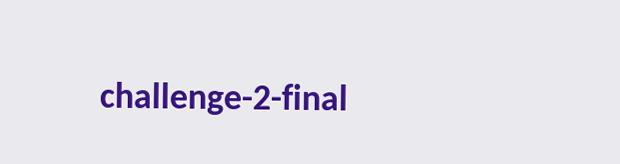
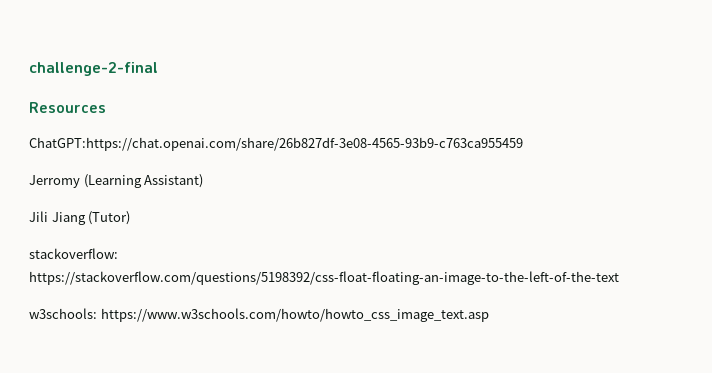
(348, 99) none -> [29,102,106,113] [29,137,523,151] [29,174,204,188] [29,211,131,225] [29,248,118,259] [29,271,619,285] [29,308,489,322] // Resources // ChatGPT:https://chat.openai.com/share/26b827df-3e08-4565-93b9-c763ca955459 // Jerromy (Learning Assistant) // Jili Jiang (Tutor) // stackoverflow: https://stackoverflow.com/questions/5198392/css-float-floating-an-image-to-the-left-of-the-text // w3schools: https://www.w3schools.com/howto/howto_css_image_text.asp

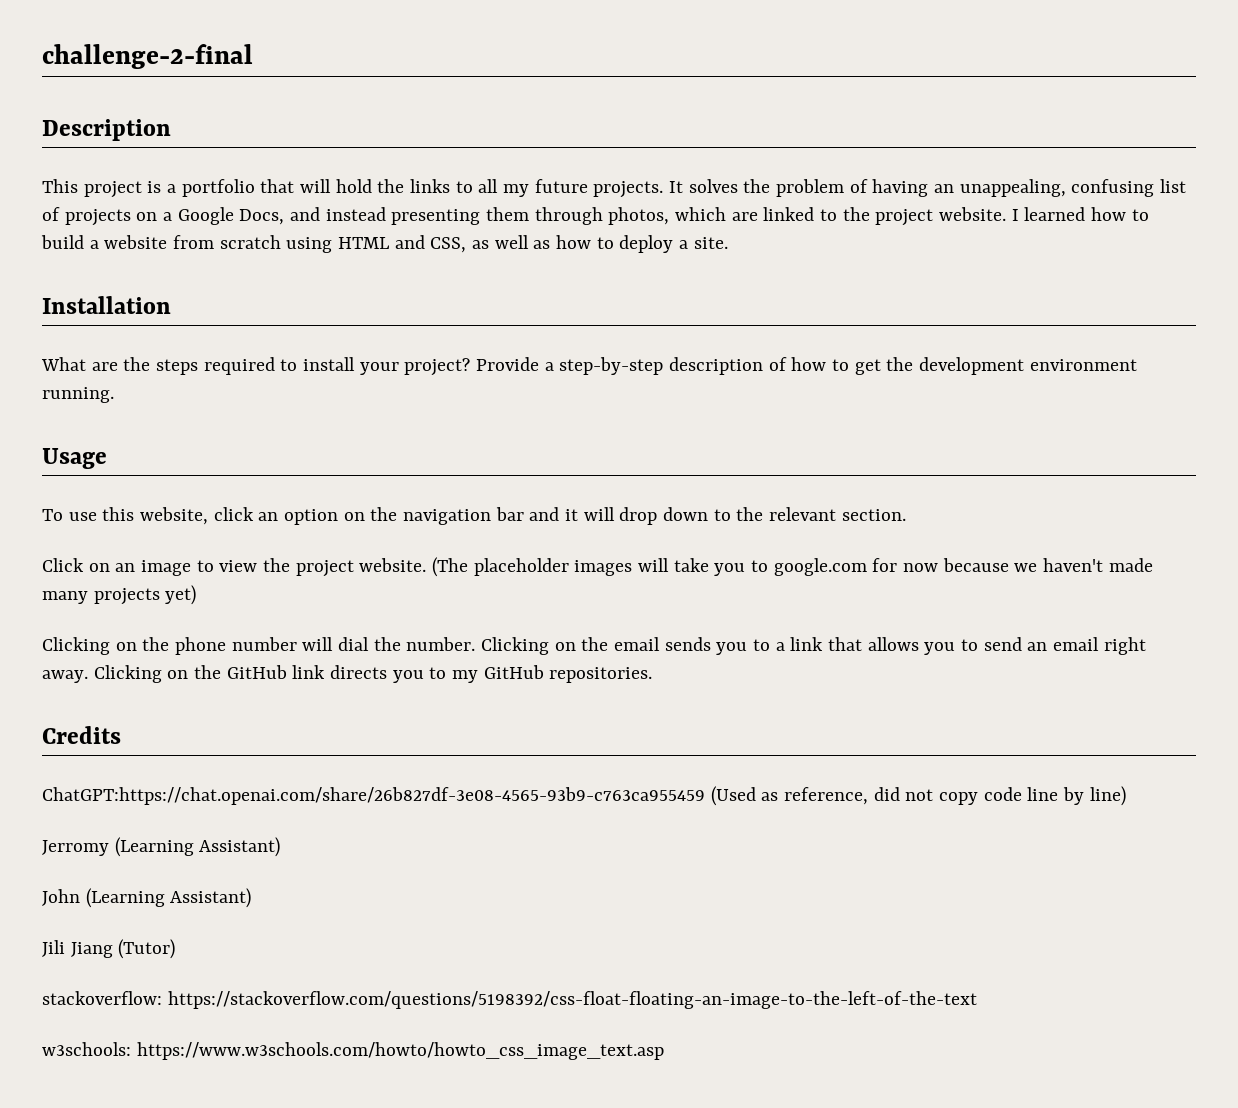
[29,102,106,113] [29,137,523,151] Resources // ChatGPT:https://chat.openai.com/share/26b827df-3e08-4565-93b9-c763ca955459 -> [42,119,171,141] [42,179,1187,198] [42,207,1149,226] [41,235,728,253] [42,296,171,314] [41,357,1137,376] [42,387,114,403] [42,448,107,469] [42,507,906,525] [42,557,1153,577] [42,585,197,605] [42,637,1146,655] [42,665,653,683] [42,726,121,744] [42,786,1126,806] Description // This project is a portfolio that will hold the links to all my future projects. It solves the problem of having an unappealing, confusing list of projects on a Google Docs, and instead presenting them through photos, which are linked to the project website. I learned how to build a website from scratch using HTML and CSS, as well as how to deploy a site. // Installation // What are the steps required to install your project? Provide a step-by-step description of how to get the development environment running. // Usage // To use this website, click an option on the navigation bar and it will drop down to the relevant section. // Click on an image to view the project website. (The placeholder images will take you to google.com for now because we haven't made many projects yet) // Clicking on the phone number will dial the number. Clicking on the email sends you to a link that allows you to send an email right away. Clicking on the GitHub link directs you to my GitHub repositories. // Credits // ChatGPT:https://chat.openai.com/share/26b827df-3e08-4565-93b9-c763ca955459 (Used as reference, did not copy code line by line)
(204, 181) none -> [42,888,252,908] // John (Learning Assistant)

